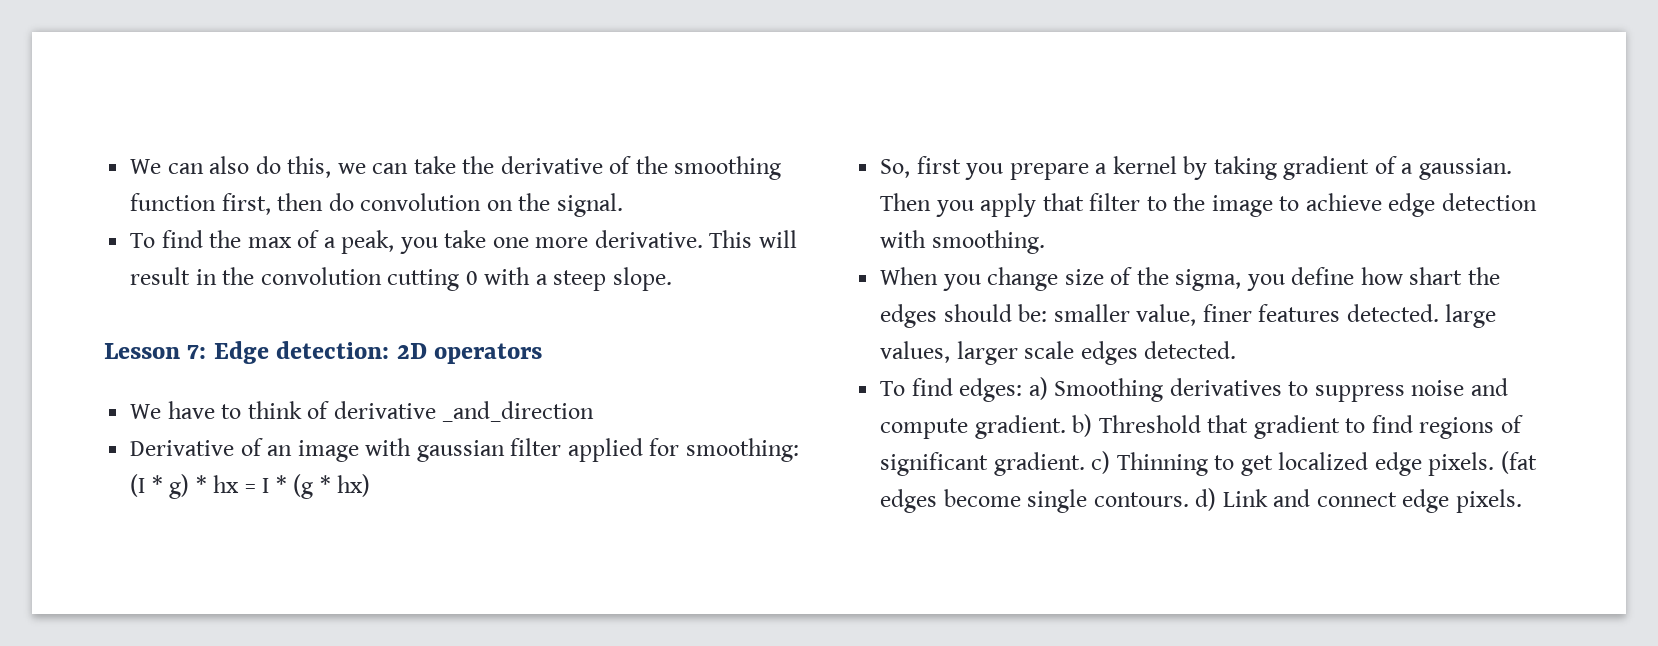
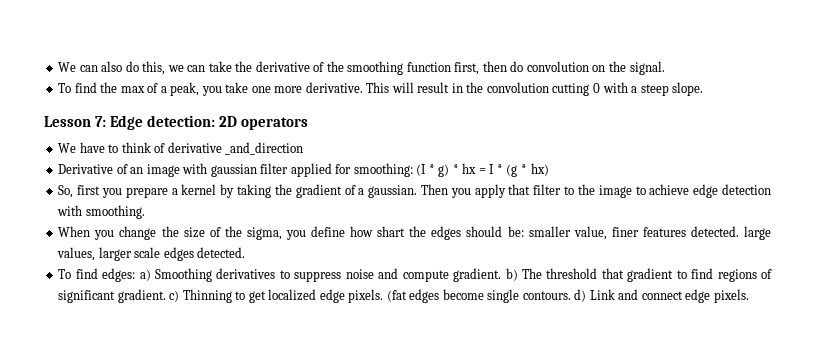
(1277, 168) none -> [274,184,292,195] the
(1059, 279) none -> [161,226,179,237] the
[1098,415,1201,433] Threshold -> [521,268,598,279] The threshold

